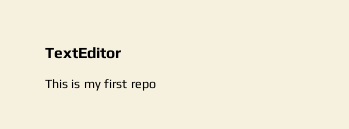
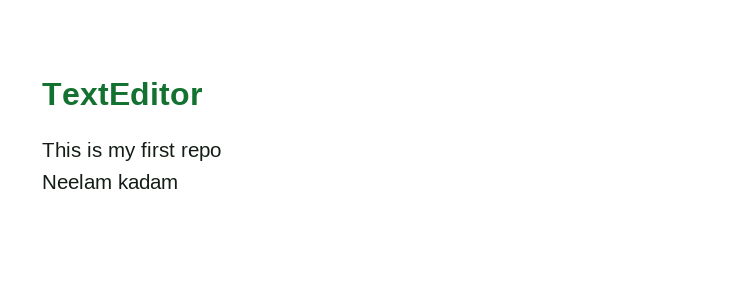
(156, 86) none -> [42,174,178,189] // Neelam kadam

